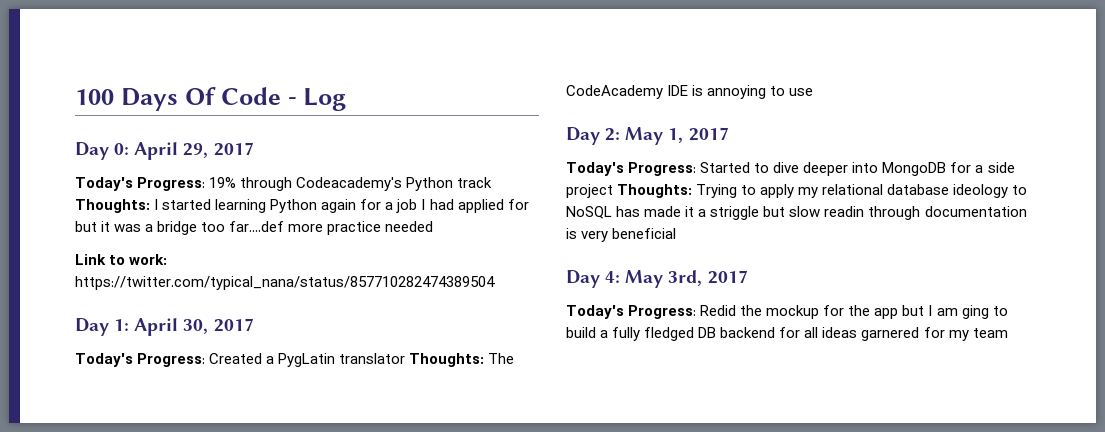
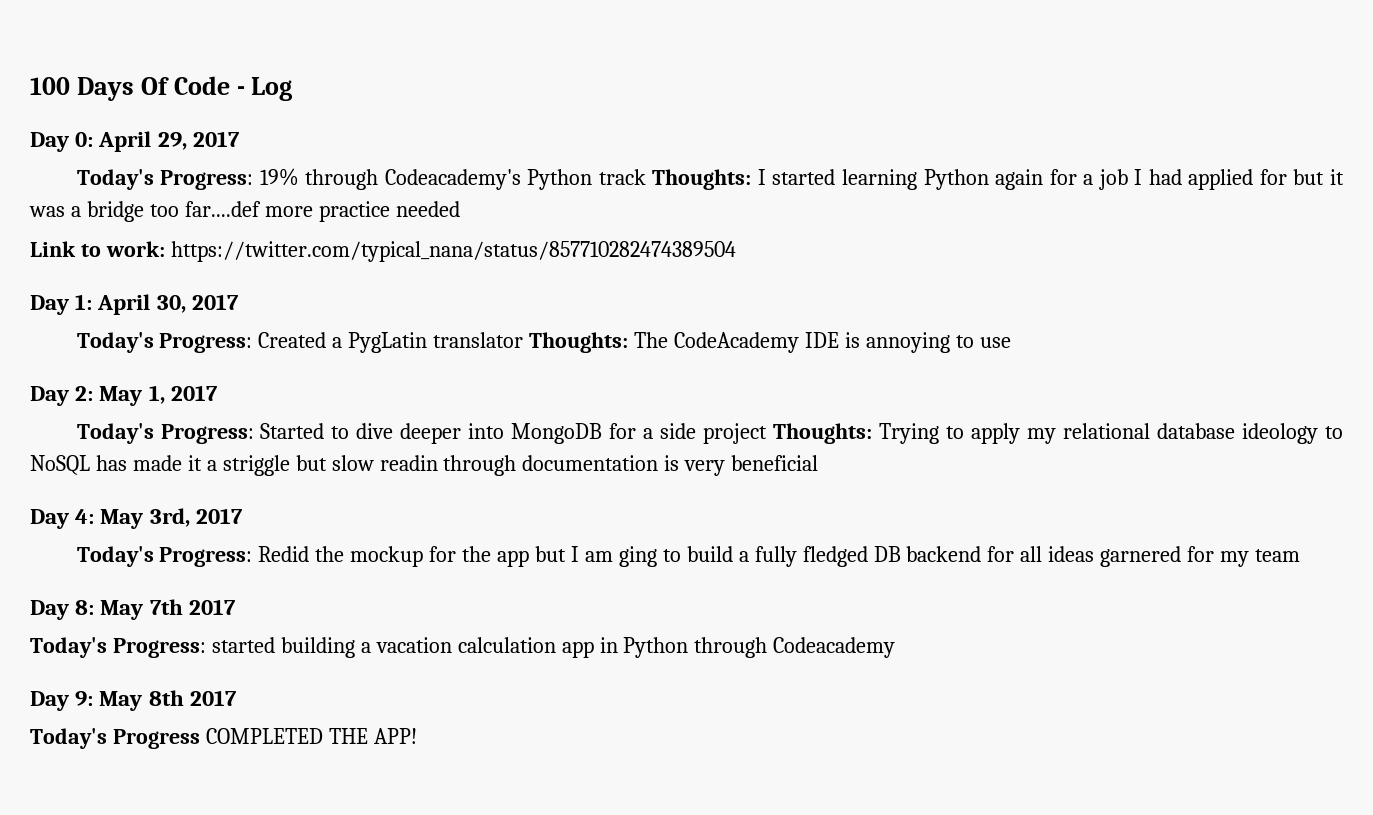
(1008, 333) none -> [30,599,236,620] [30,637,896,658] [30,690,237,711] [30,728,417,749] // Day 8: May 7th 2017 // Today's Progress: started building a vacation calculation app in Python through Codeacademy // Day 9: May 8th 2017 // Today's Progress COMPLETED THE APP!

